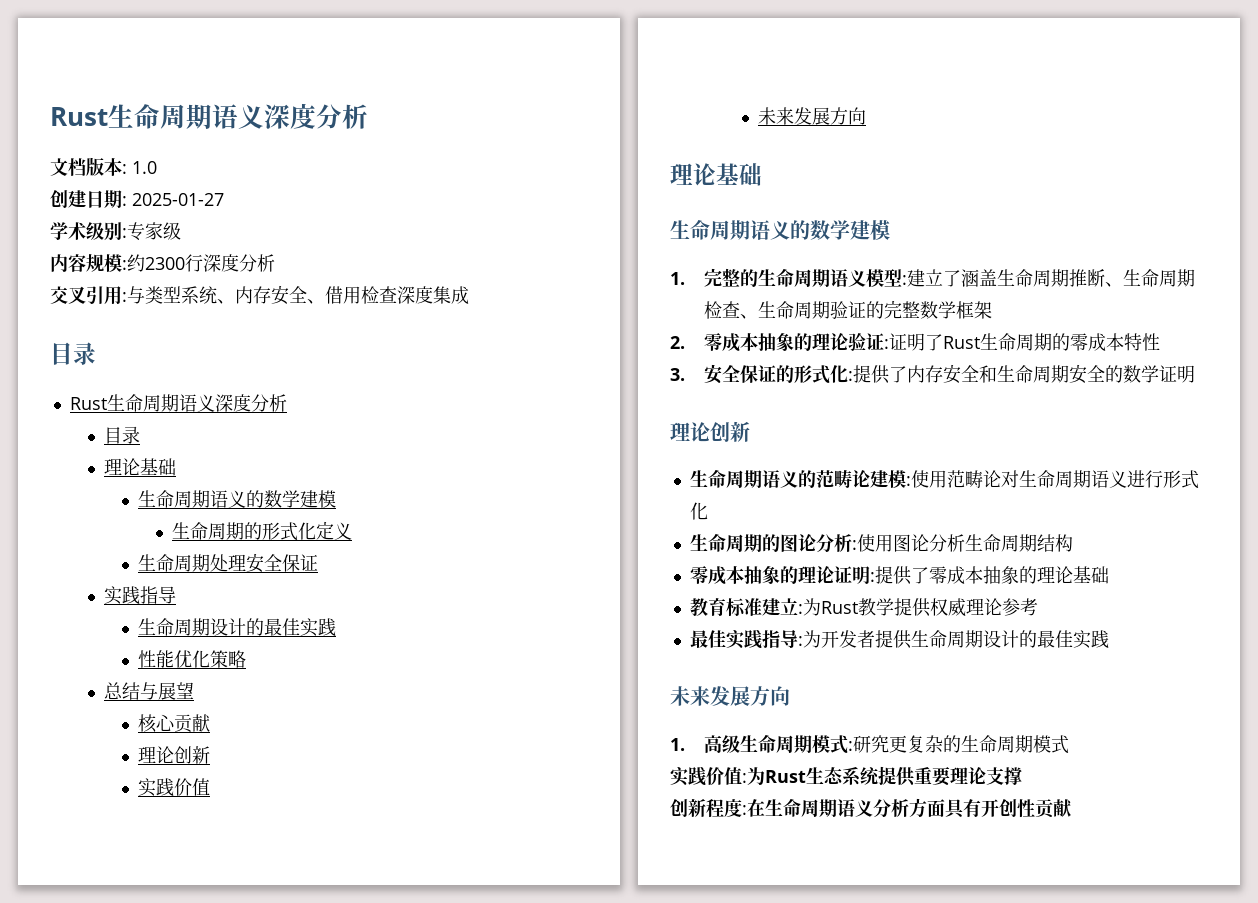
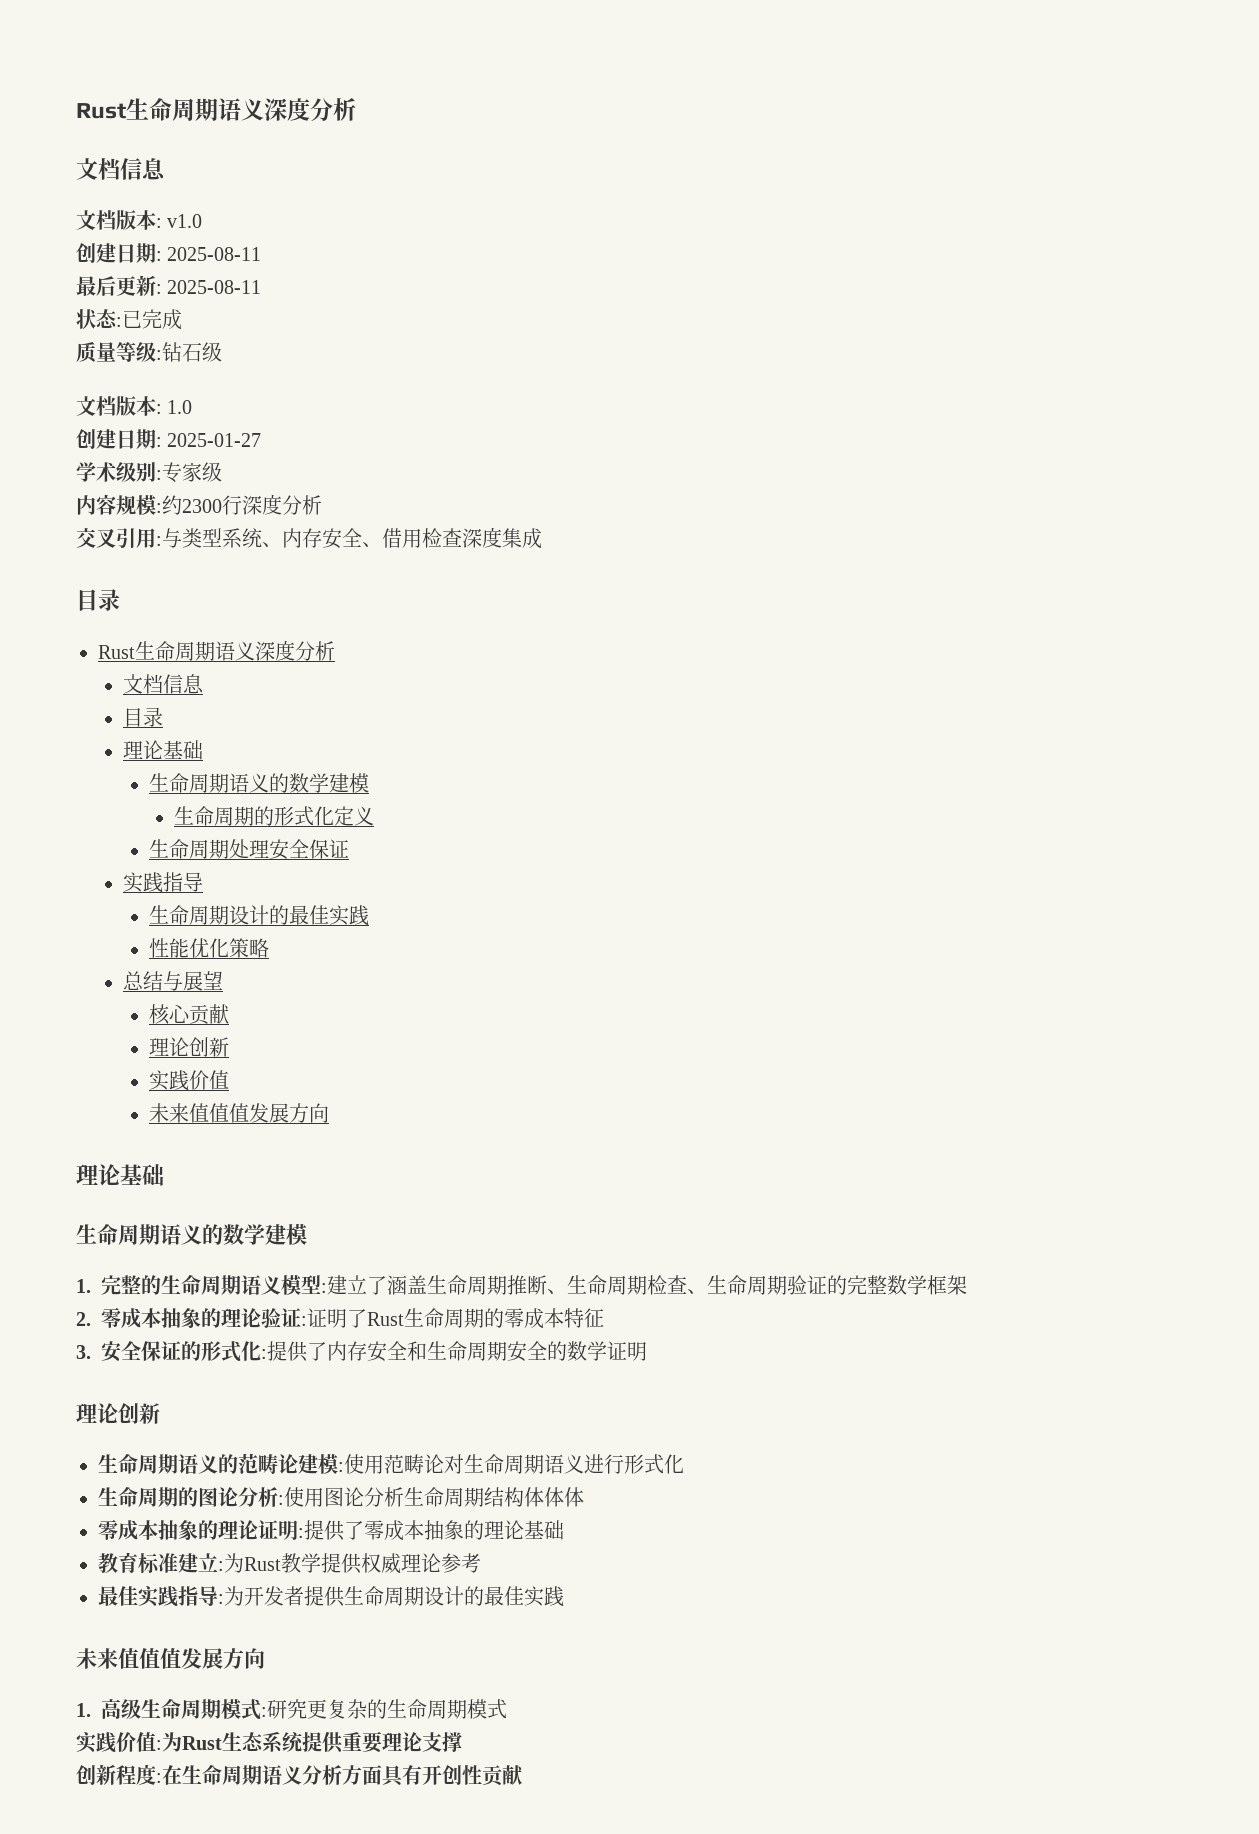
[50,103,368,129] Rust生命周期语义深度分析 -> [76,98,356,122] [76,158,166,180] [76,210,203,230] [76,243,262,263] [76,275,262,296] [76,309,182,330] [76,342,222,362] Rust生命周期语义深度分析 // 文档信息 // 文档版本: v1.0 // 创建日期: 2025-08-11 // 最后更新: 2025-08-11 // 状态:已完成 // 质量等级:钻石级
(287, 403) none -> [123,674,205,694] // 文档信息
(794, 116) none -> [188,1103,249,1123] 值值值
[1142,333,1161,351] 性 -> [584,1308,605,1328] 征
(1073, 543) none -> [524,1487,584,1507] 体体体
(710, 696) none -> [118,1648,181,1669] 值值值

